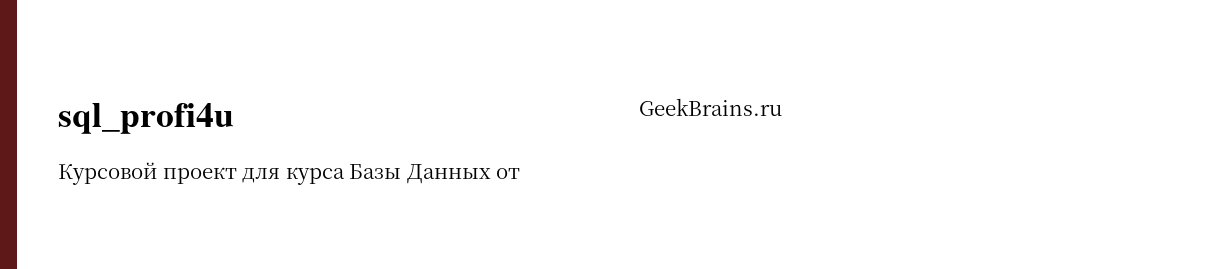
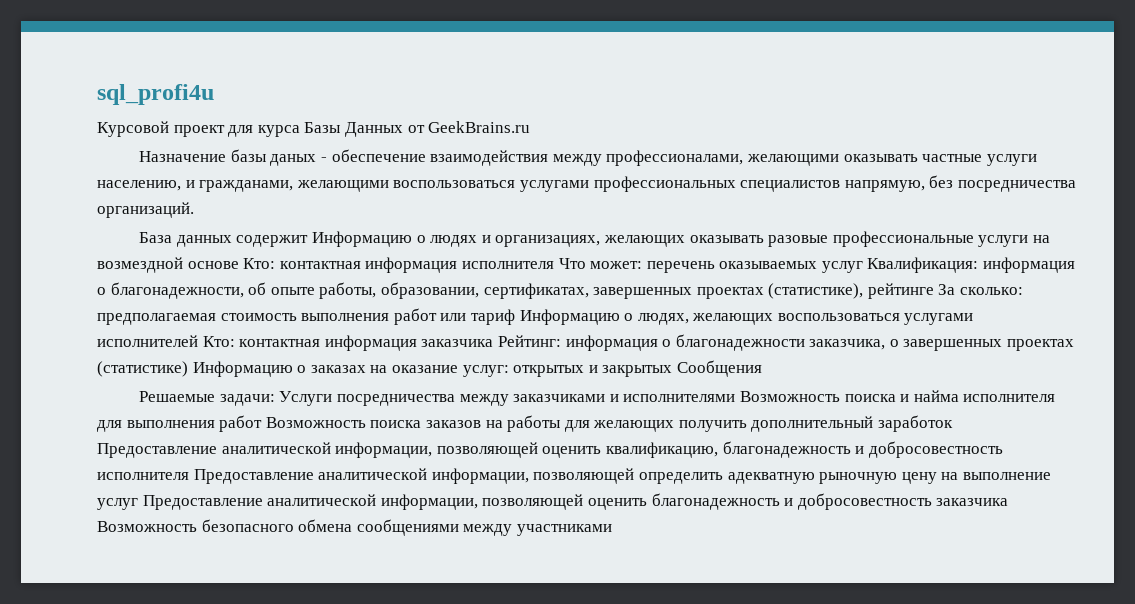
(782, 107) none -> [139,149,1037,166] [97,175,1076,192] [97,202,194,218] [139,231,1050,247] [97,257,1076,273] [97,282,1024,299] [97,308,974,325] [97,334,1075,351] [97,360,762,377] [139,390,1056,406] [97,415,954,432] [97,441,1003,458] [97,468,1051,484] [97,493,1009,510] [97,519,612,536] // Назначение базы даных - обеспечение взаимодействия между профессионалами, желающими оказывать частные услуги населению, и гражданами, желающими воспользоваться услугами профессиональных специалистов напрямую, без посредничества организаций. // База данных содержит Информацию о людях и организациях, желающих оказывать разовые профессиональные услуги на возмездной основе Кто: контактная информация исполнителя Что может: перечень оказываемых услуг Квалификация: информация о благонадежности, об опыте работы, образовании, сертификатах, завершенных проектах (статистике), рейтинге За сколько: предполагаемая стоимость выполнения работ или тариф Информацию о людях, желающих воспользоваться услугами исполнителей Кто: контактная информация заказчика Рейтинг: информация о благонадежности заказчика, о завершенных проектах (статистике) Информацию о заказах на оказание услуг: открытых и закрытых Сообщения // Решаемые задачи: Услуги посредничества между заказчиками и исполнителями Возможность поиска и найма исполнителя для выполнения работ Возможность поиска заказов на работы для желающих получить дополнительный заработок Предоставление аналитической информации, позволяющей оценить квалификацию, благонадежность и добросовестность исполнителя Предоставление аналитической информации, позволяющей определить адекватную рыночную цену на выполнение услуг Предоставление аналитической информации, позволяющей оценить благонадежность и добросовестность заказчика Возможность безопасного обмена сообщениями между участниками

